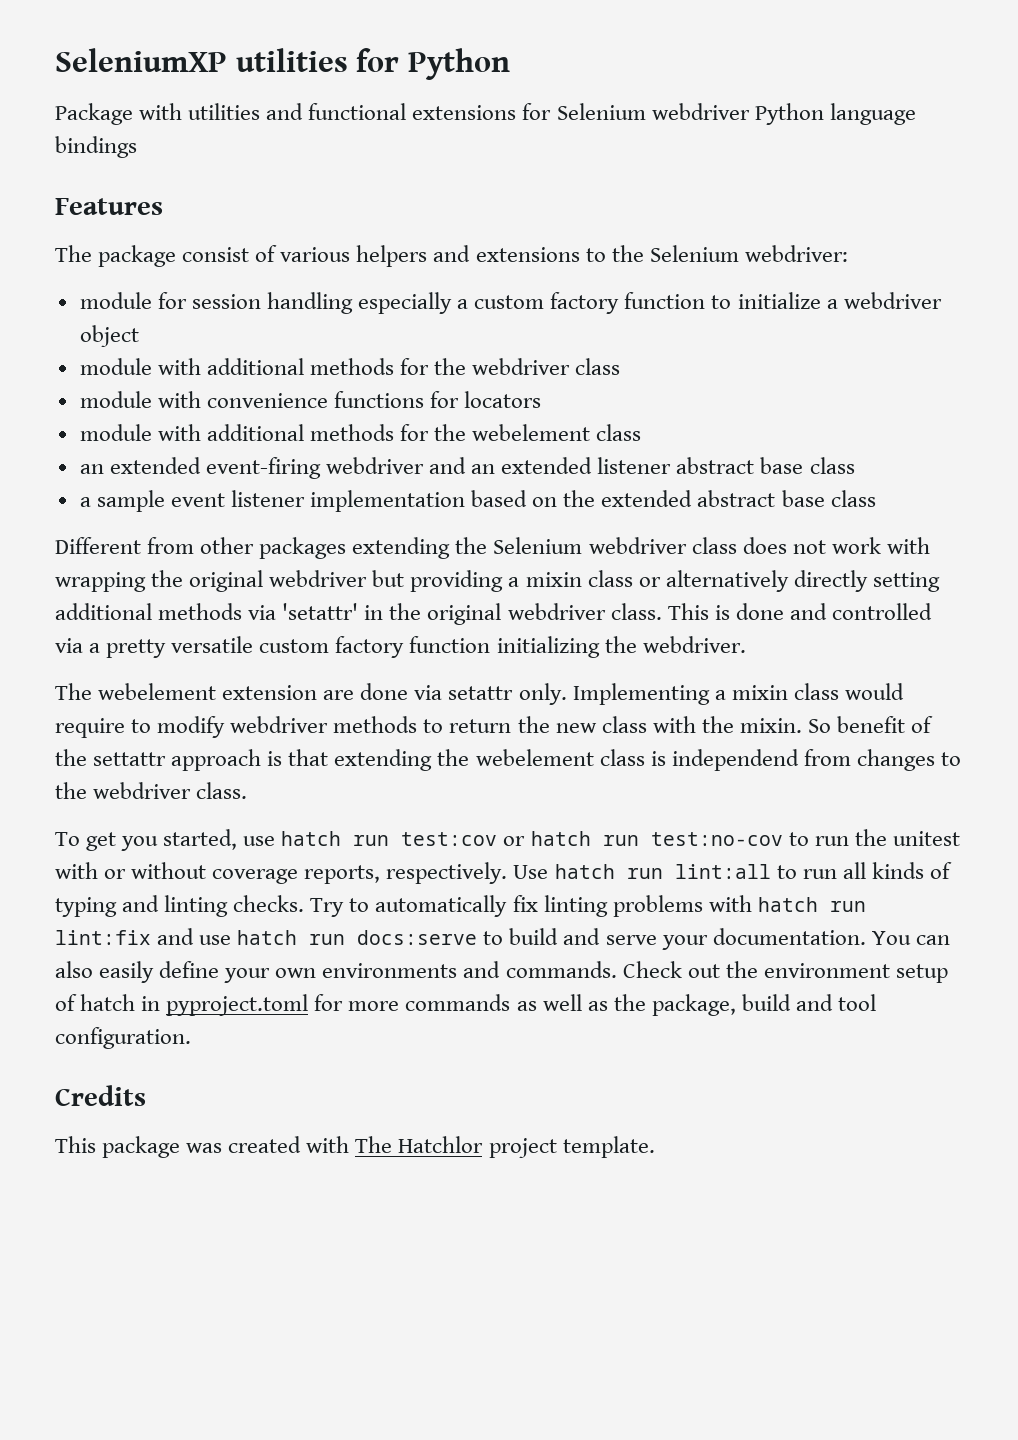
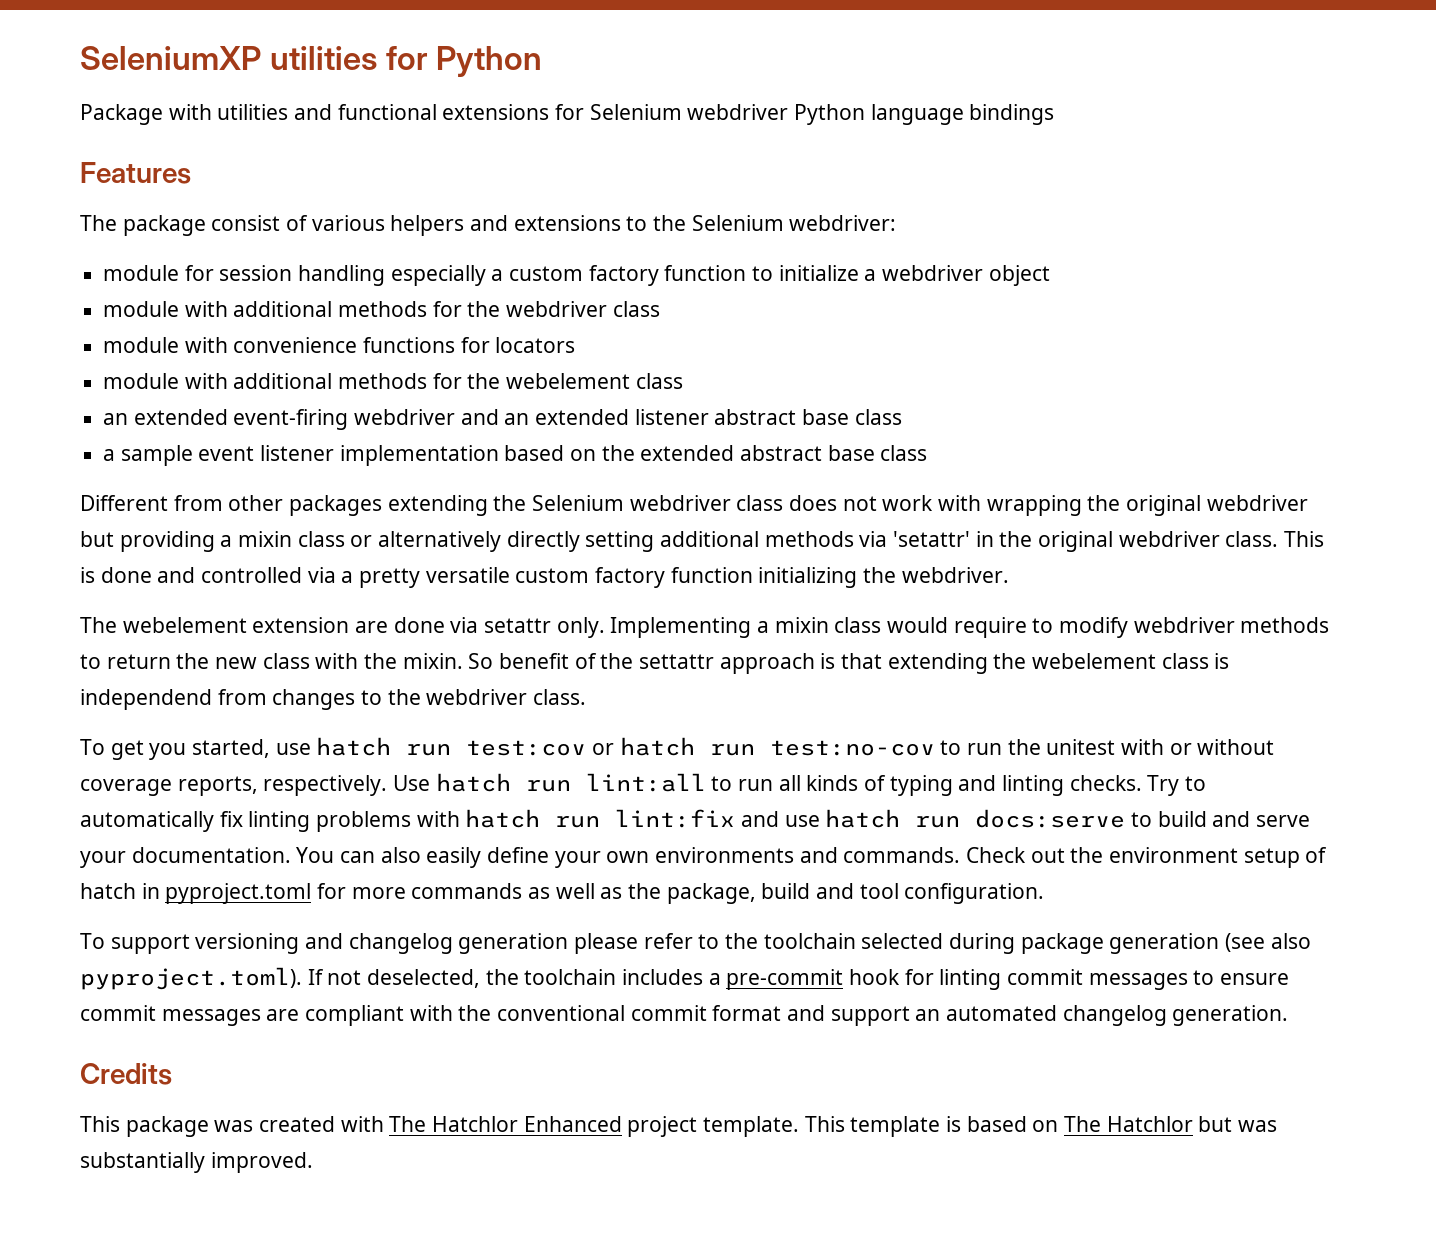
(191, 1038) none -> [80,933,1311,954] [80,967,1290,990] [80,1005,1289,1026] // To support versioning and changelog generation please refer to the toolchain selected during package generation (see also pyproject.toml). If not deselected, the toolchain includes a pre-commit hook for linting commit messages to ensure commit messages are compliant with the conventional commit format and support an automated changelog generation.
(484, 1144) none -> [523,1116,622,1132] Enhanced
(655, 1147) none -> [804,1116,1278,1137] [80,1152,313,1173] This template is based on The Hatchlor but was substantially improved.

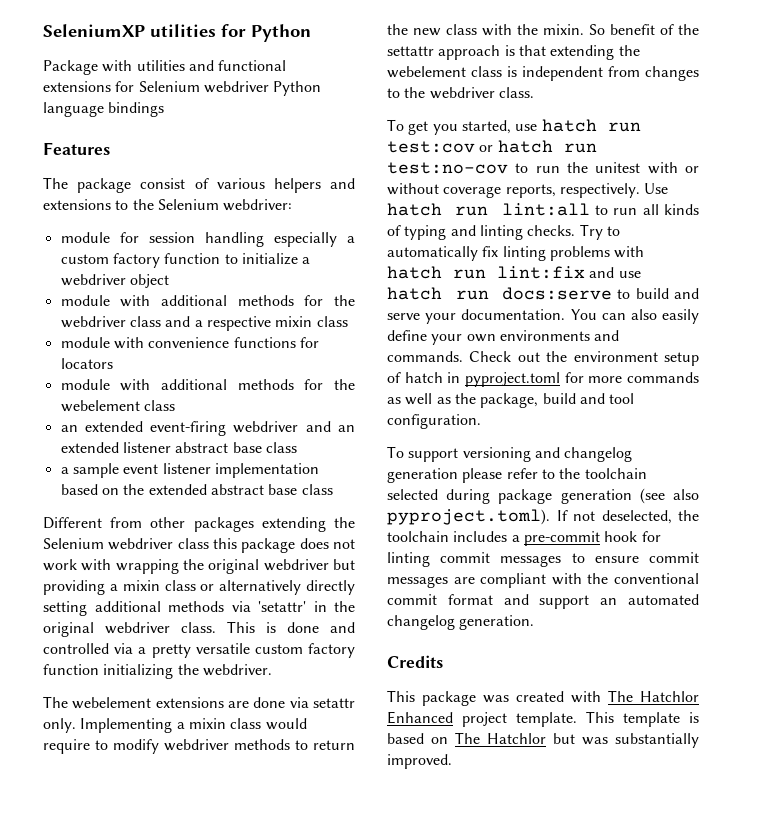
(660, 309) none -> [165,316,348,331] and a respective mixin class
(784, 503) none -> [213,538,296,553] this package
[252,617,350,633] extension -> [155,697,224,708] extensions
[80,689,212,710] independend -> [522,66,603,81] independent

